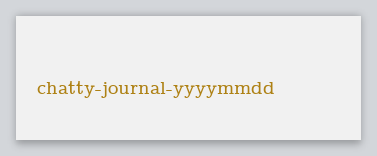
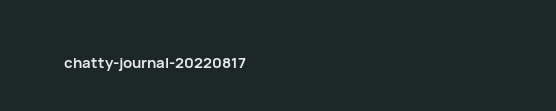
[37,81,275,98] chatty-journal-yyyymmdd -> [64,58,246,71] chatty-journal-20220817

